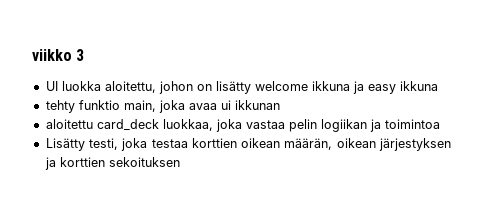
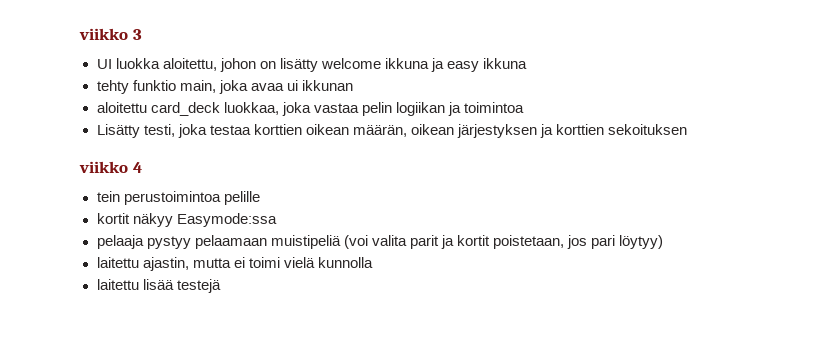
(180, 162) none -> [79,161,142,173] [96,191,260,205] [96,213,277,227] [96,235,664,249] [96,257,373,271] [96,279,221,293] // viikko 4 // tein perustoimintoa pelille // kortit näkyy Easymode:ssa // pelaaja pystyy pelaamaan muistipeliä (voi valita parit ja kortit poistetaan, jos pari löytyy) // laitettu ajastin, mutta ei toimi vielä kunnolla // laitettu lisää testejä

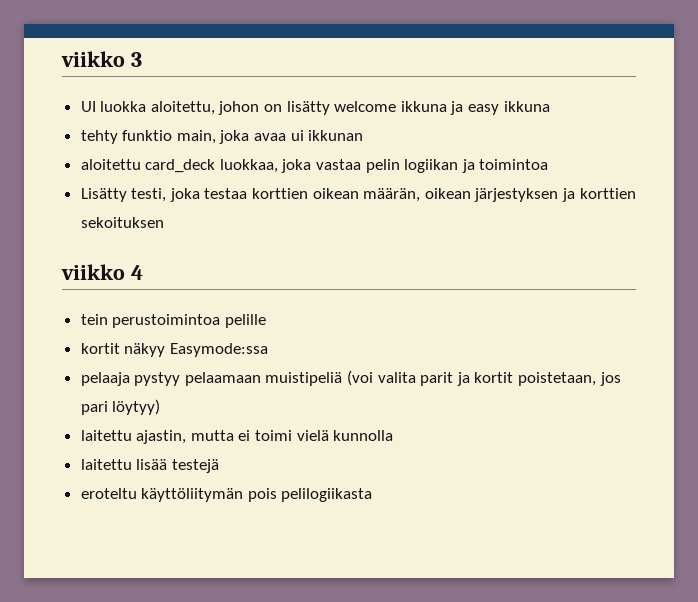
(221, 286) none -> [80,488,373,502] // eroteltu käyttöliitymän pois pelilogiikasta

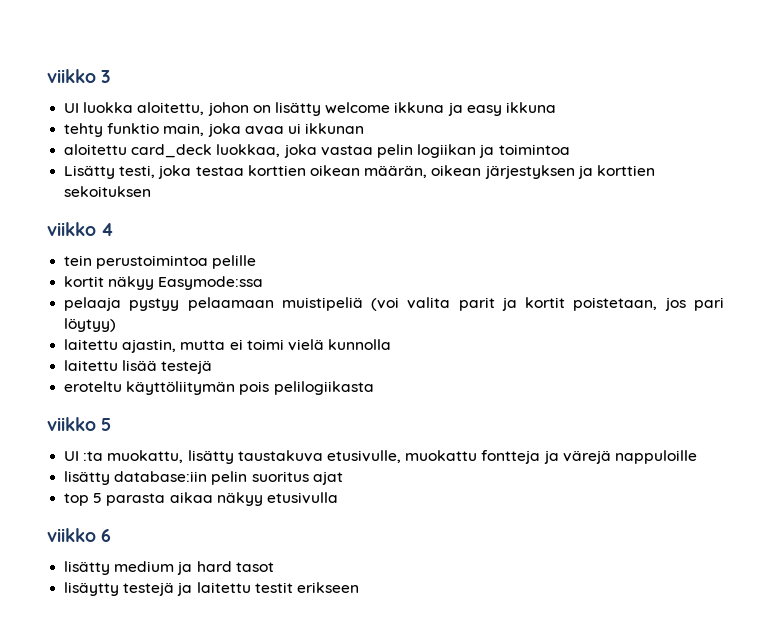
(373, 495) none -> [47,417,111,431] [64,450,697,464] [64,471,343,485] [64,492,338,506] [47,528,111,542] [64,561,274,575] [64,582,359,596] // viikko 5 // UI :ta muokattu, lisätty taustakuva etusivulle, muokattu fontteja ja värejä nappuloille // lisätty database:iin pelin suoritus ajat // top 5 parasta aikaa näkyy etusivulla // viikko 6 // lisätty medium ja hard tasot // lisäytty testejä ja laitettu testit erikseen

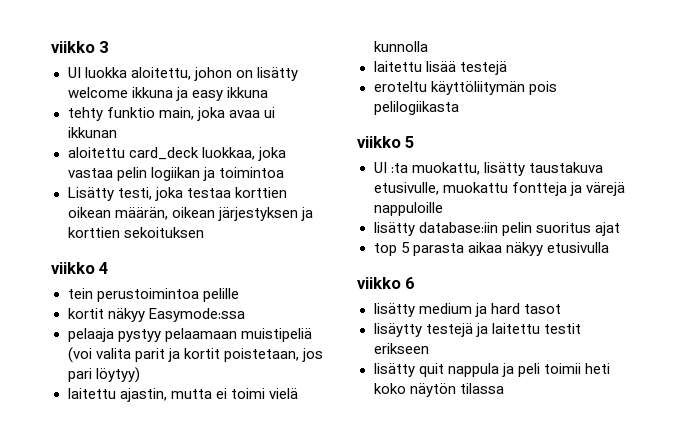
(359, 587) none -> [373,363,610,377] [373,383,504,397] // lisätty quit nappula ja peli toimii heti koko näytön tilassa

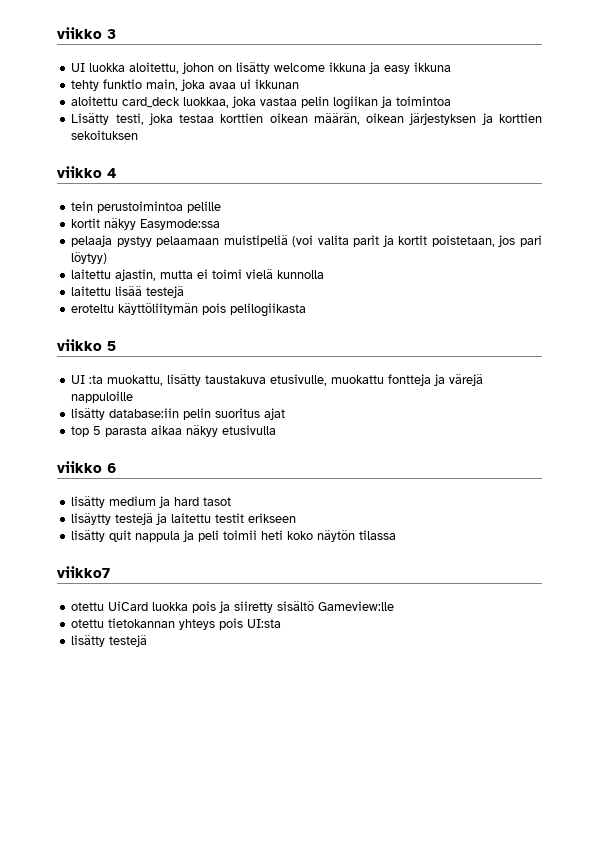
(504, 388) none -> [57,566,110,578] [71,601,395,613] [71,618,282,630] [71,635,148,647] // viikko7 // otettu UiCard luokka pois ja siiretty sisältö Gameview:lle // otettu tietokannan yhteys pois UI:sta // lisätty testejä

